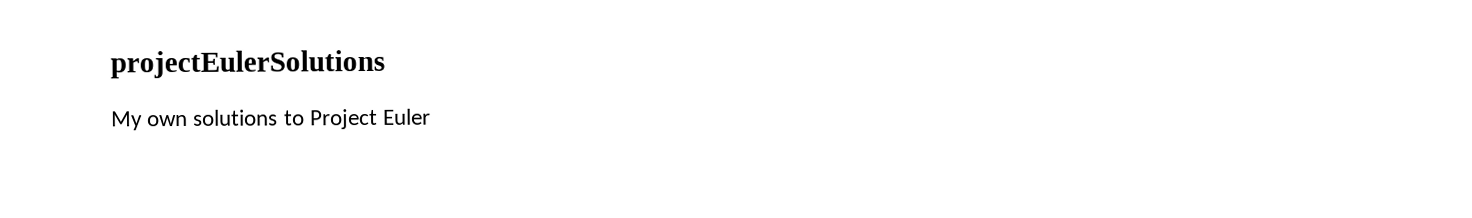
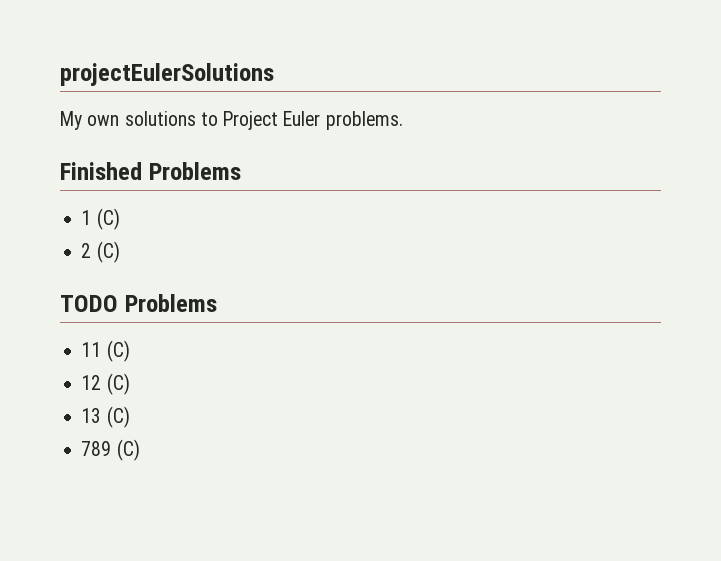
(432, 116) none -> [325,111,403,130] [60,162,241,180] [81,208,120,230] [81,241,120,263] [60,294,217,312] [81,340,130,362] [81,373,130,395] [81,406,130,428] [81,439,140,461] problems. // Finished Problems // 1 (C) // 2 (C) // TODO Problems // 11 (C) // 12 (C) // 13 (C) // 789 (C)

